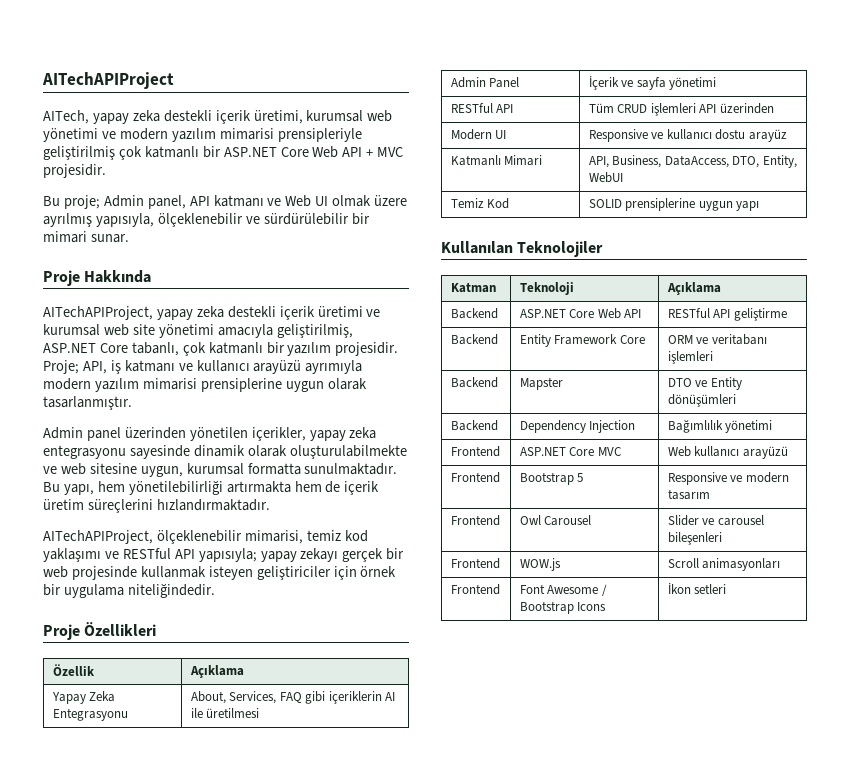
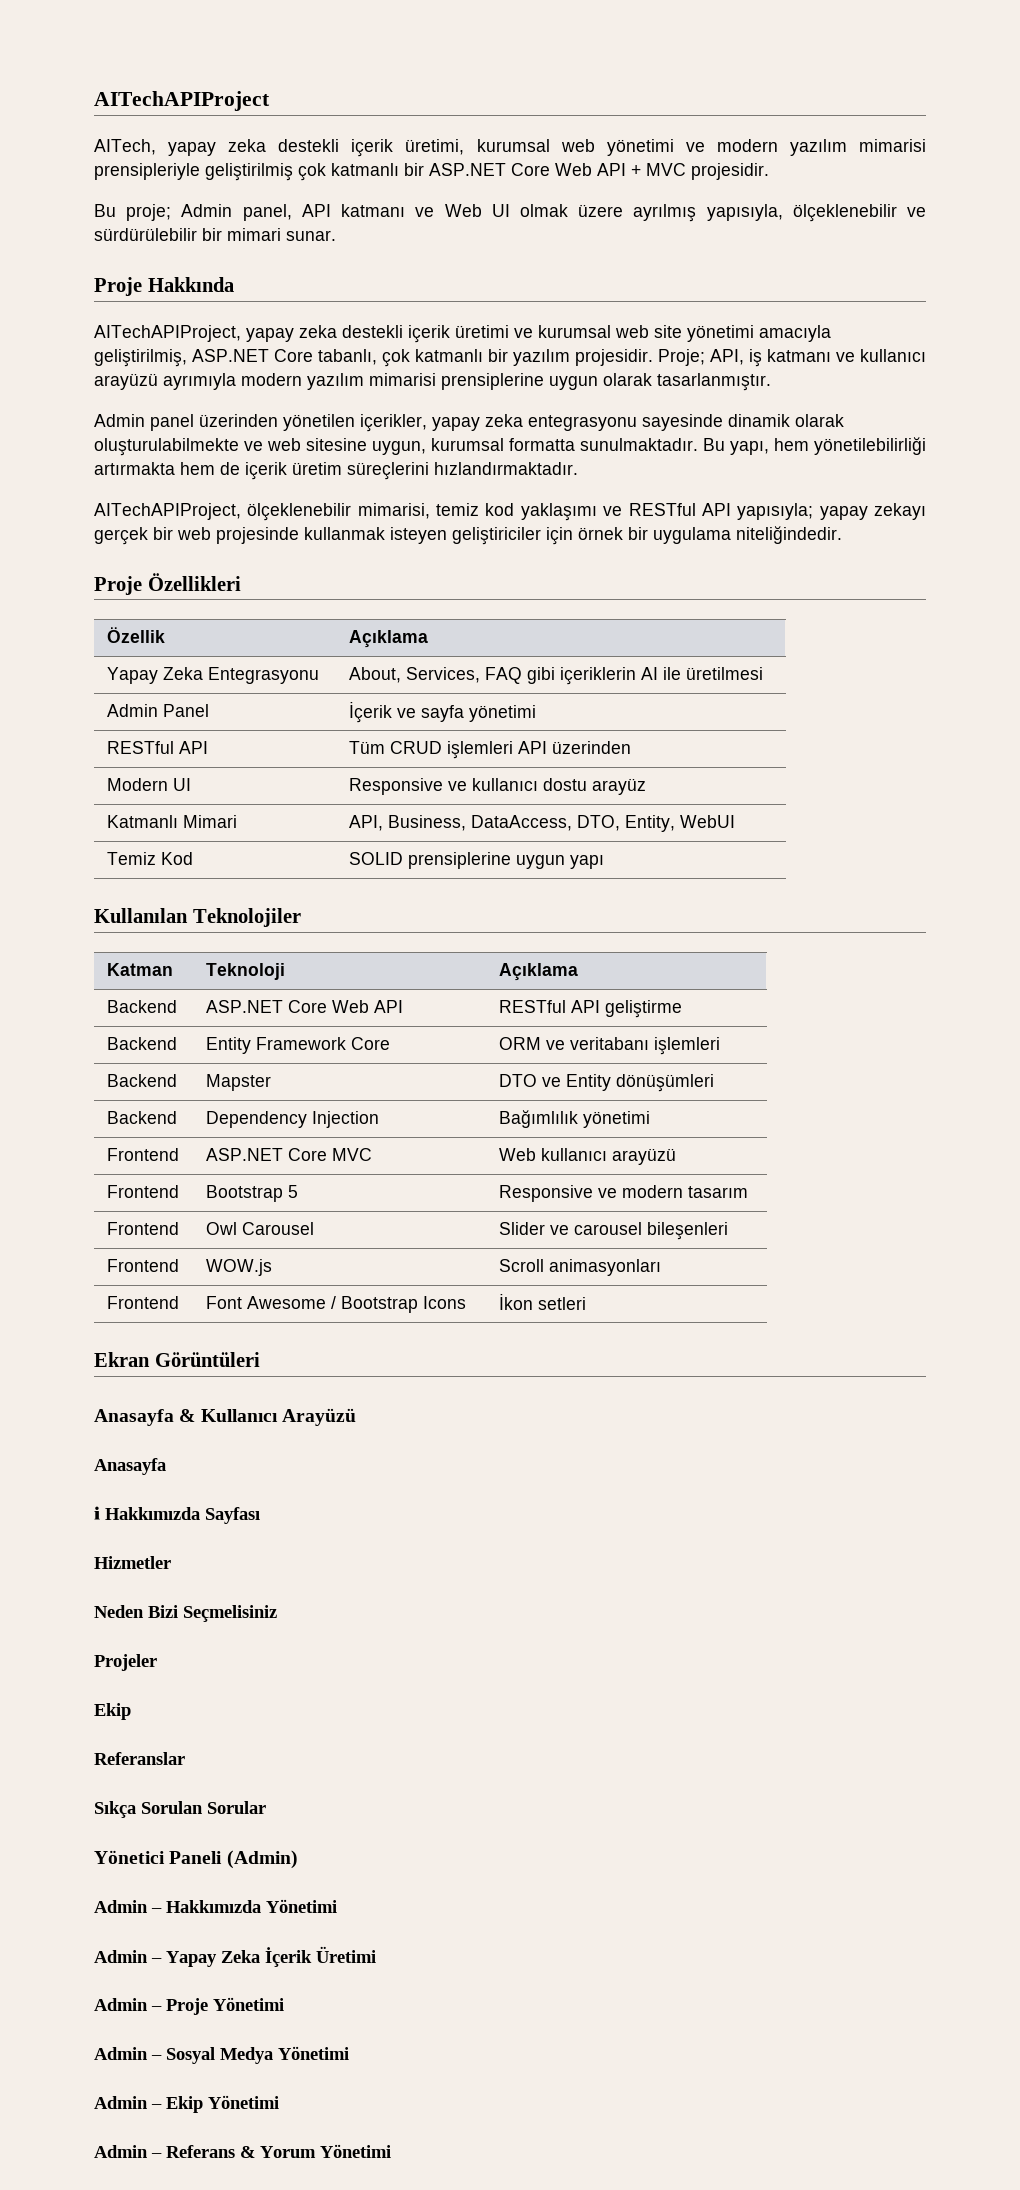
(727, 589) none -> [94,1352,260,1367] [94,1408,356,1426] [94,1458,166,1475] [94,1506,260,1524] [94,1556,171,1569] [94,1605,277,1622] [94,1654,157,1671] [94,1703,131,1720] [94,1752,185,1765] [94,1801,266,1818] [94,1850,298,1869] [94,1899,337,1913] [94,1946,376,1967] [94,1997,284,2015] [94,2046,349,2064] [94,2095,279,2113] [94,2144,391,2158] // Ekran Görüntüleri // Anasayfa & Kullanıcı Arayüzü // Anasayfa // ℹ Hakkımızda Sayfası // Hizmetler // Neden Bizi Seçmelisiniz // Projeler // Ekip // Referanslar // Sıkça Sorulan Sorular // Yönetici Paneli (Admin) // Admin – Hakkımızda Yönetimi // Admin – Yapay Zeka İçerik Üretimi // Admin – Proje Yönetimi // Admin – Sosyal Medya Yönetimi // Admin – Ekip Yönetimi // Admin – Referans & Yorum Yönetimi

